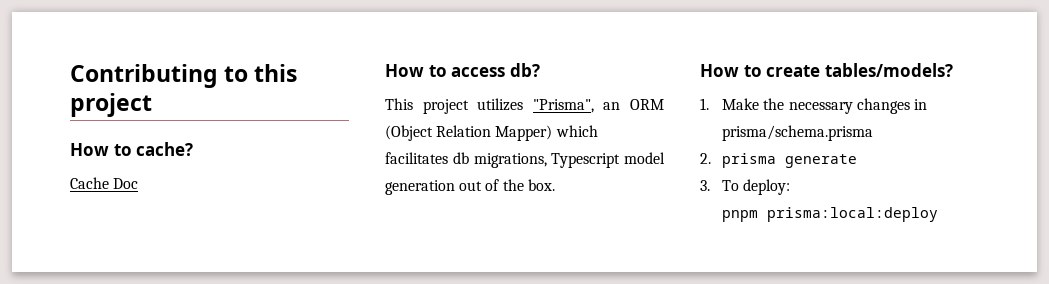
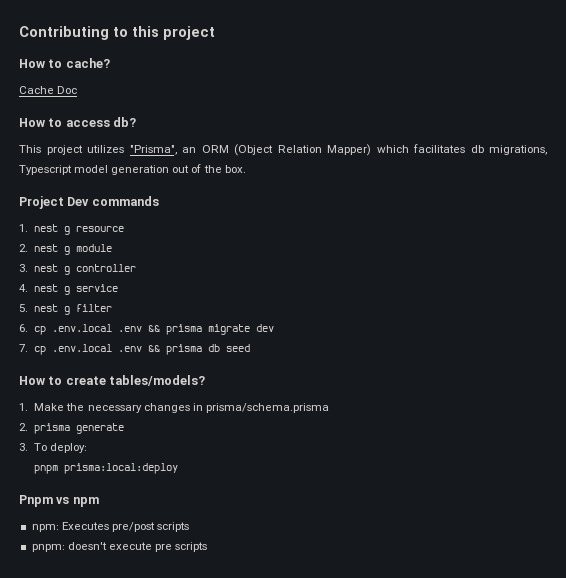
(555, 185) none -> [19,196,159,209] [19,224,125,235] [19,244,113,255] [19,264,137,275] [19,284,119,295] [19,304,113,315] [19,324,275,335] [19,344,251,355] // Project Dev commands // 1. nest g resource // 2. nest g module // 3. nest g controller // 4. nest g service // 5. nest g filter // 6. cp .env.local .env && prisma migrate dev // 7. cp .env.local .env && prisma db seed
(939, 214) none -> [19,495,99,507] [31,522,189,532] [31,542,208,552] // Pnpm vs npm // npm: Executes pre/post scripts // pnpm: doesn't execute pre scripts

